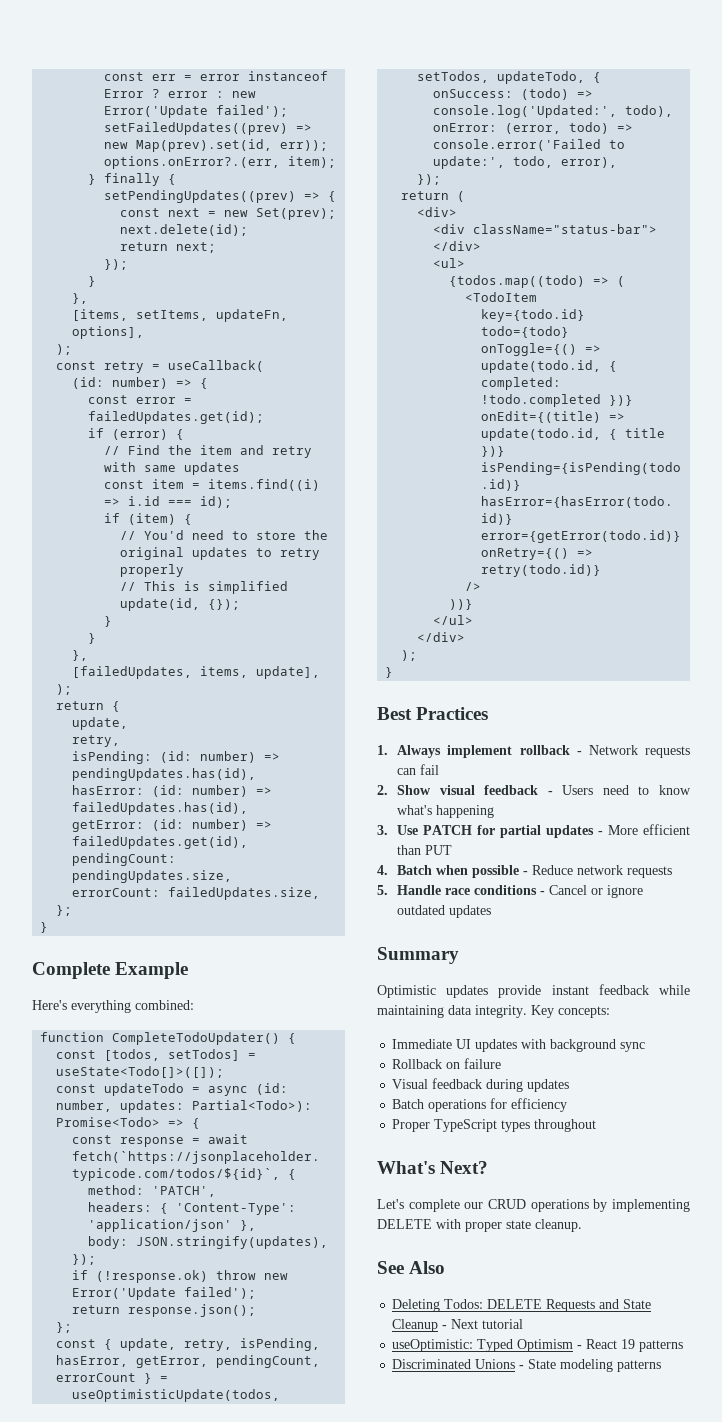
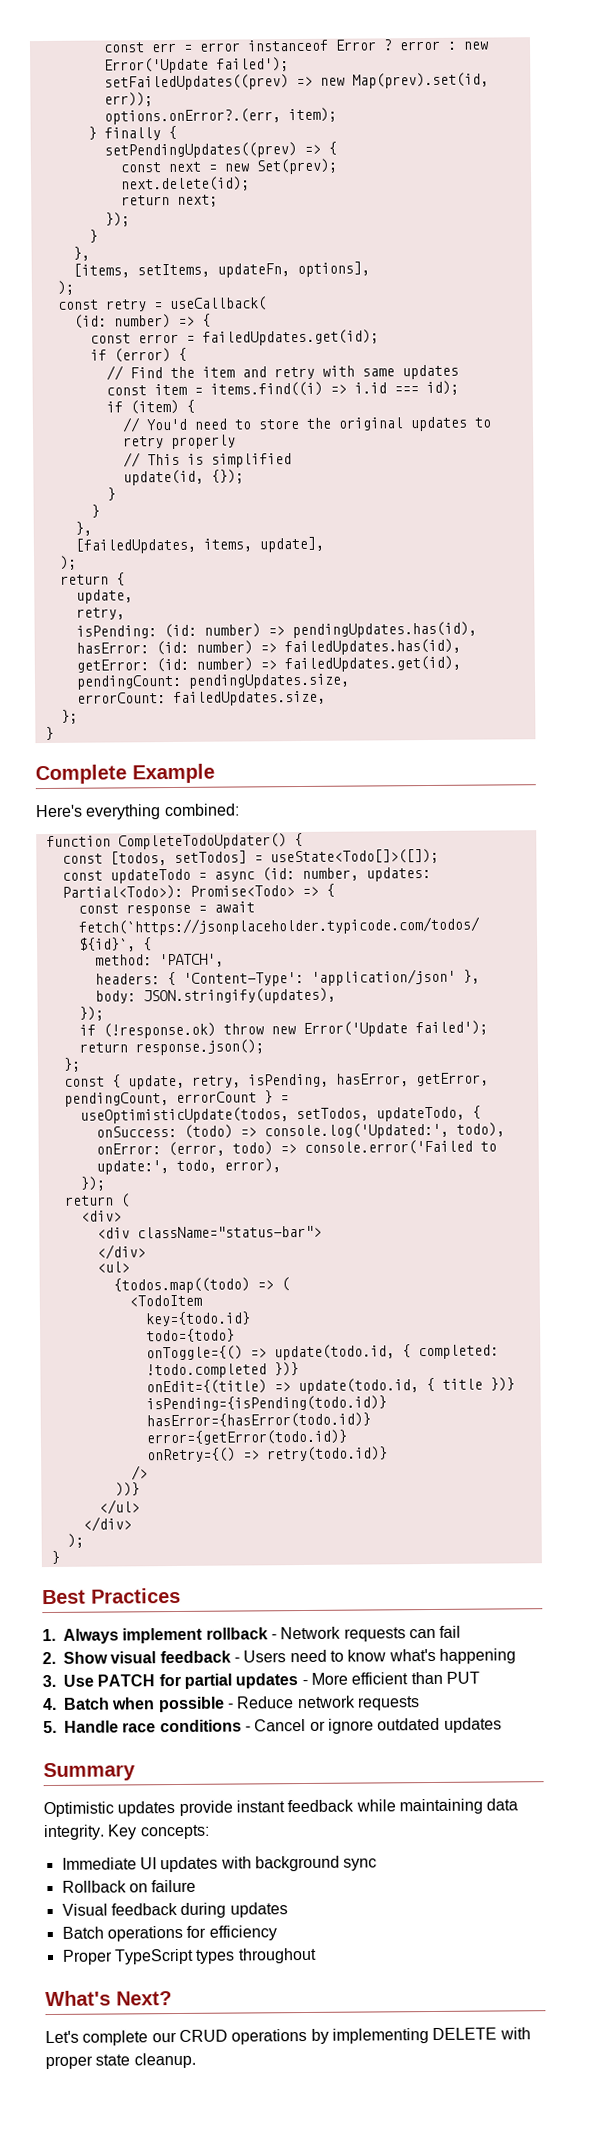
[377,1261,446,1274] [392,1299,652,1312] [392,1319,524,1332] [392,1339,684,1352] [392,1359,662,1372] // See Also // Deleting Todos: DELETE Requests and State Cleanup - Next tutorial // useOptimistic: Typed Optimism - React 19 patterns // Discriminated Unions - State modeling patterns -> (196, 2060) none

